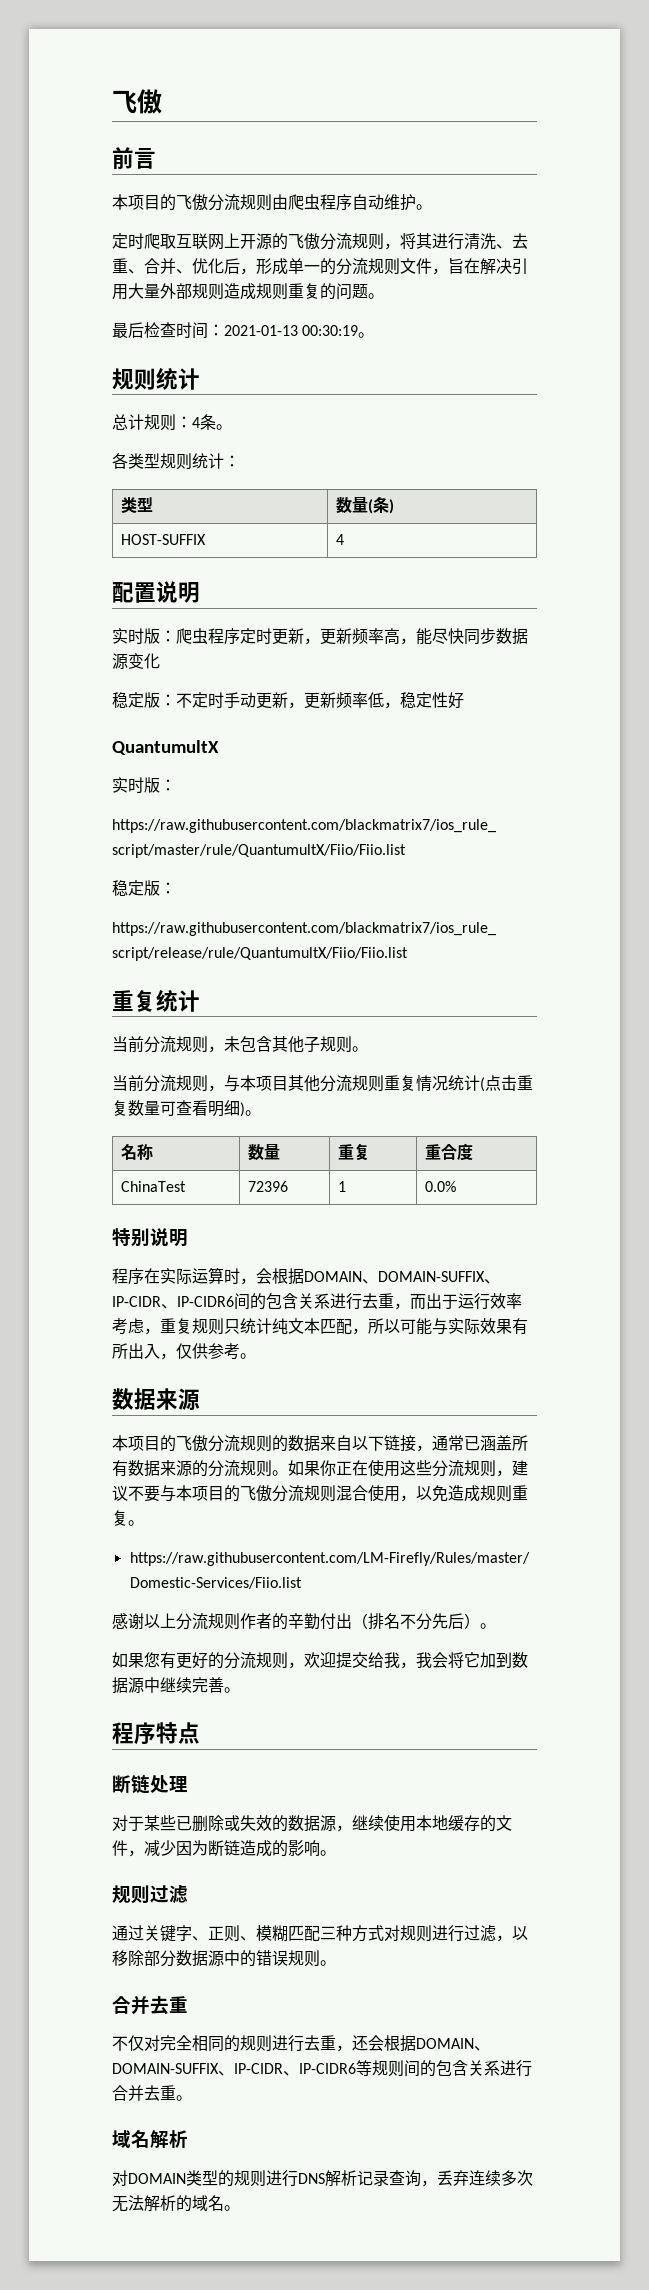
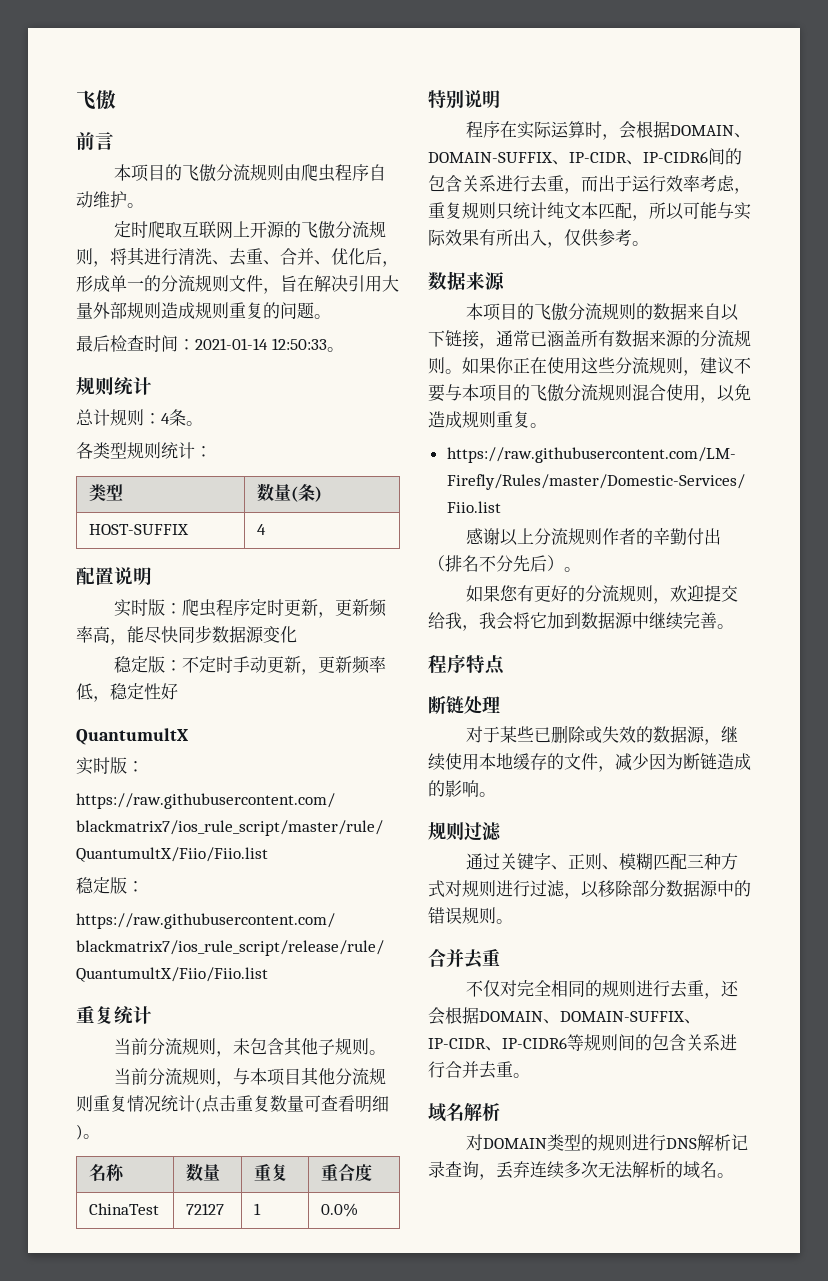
[224,325,359,336] 2021-01-13 00:30:19 -> [195,338,327,350] 2021-01-14 12:50:33
[247,1181,288,1192] 72396 -> [186,1203,225,1215] 72127

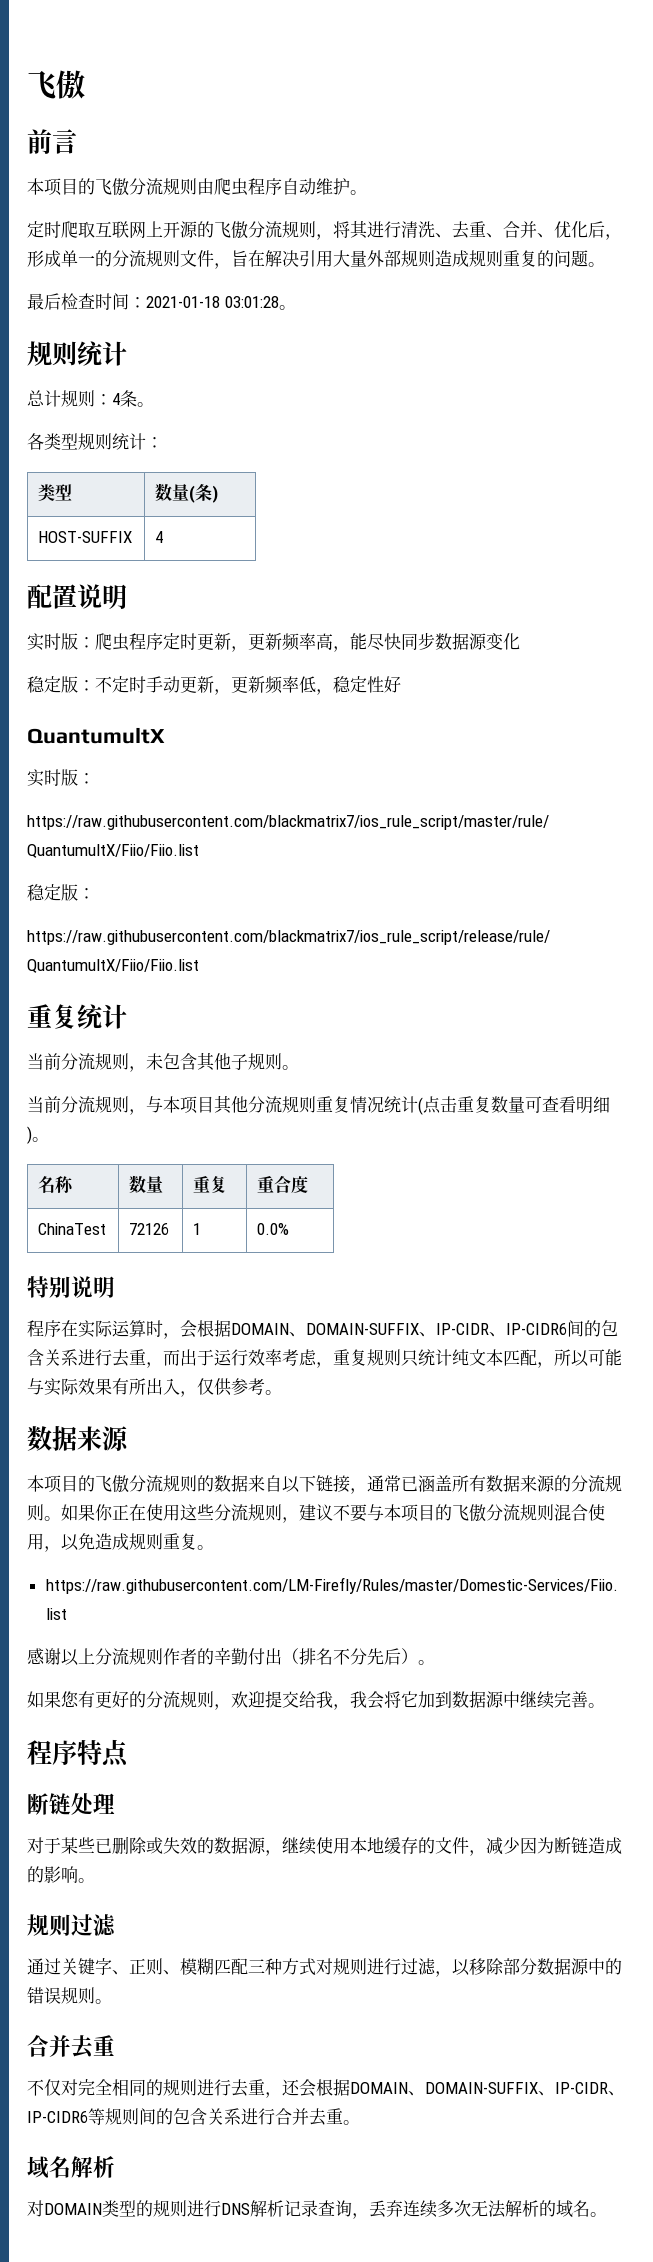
[195,338,327,350] 2021-01-14 12:50:33 -> [146,296,279,308] 2021-01-18 03:01:28
[186,1203,225,1215] 72127 -> [129,1223,170,1235] 72126

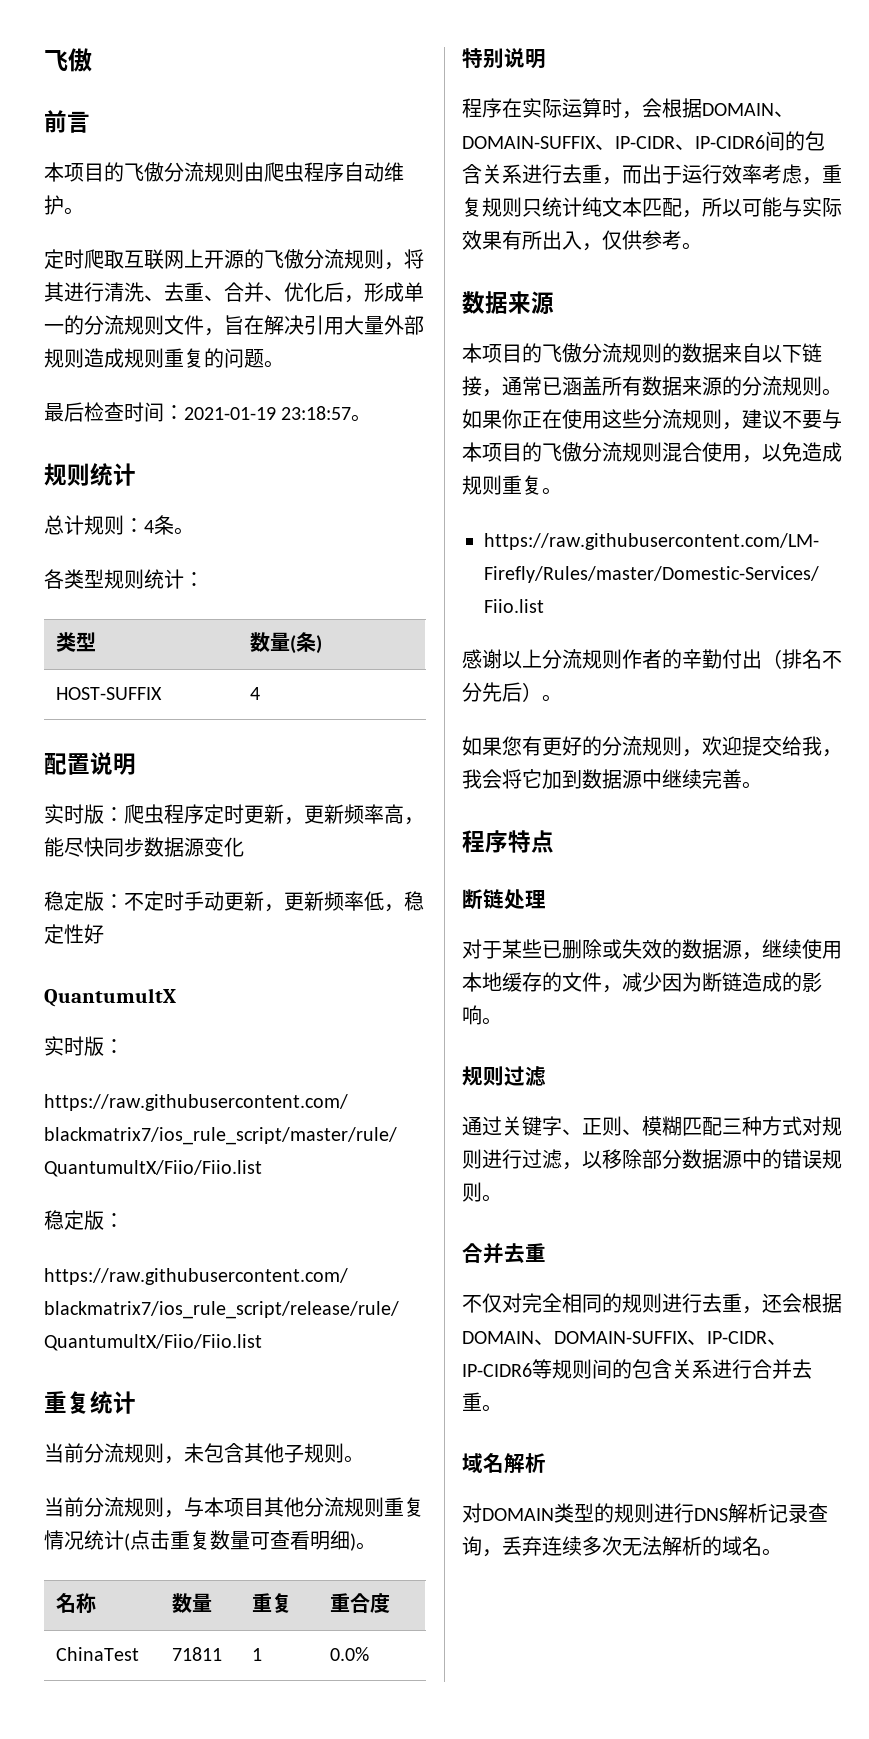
[146,296,279,308] 2021-01-18 03:01:28 -> [184,406,352,420] 2021-01-19 23:18:57
[129,1223,170,1235] 72126 -> [171,1647,222,1661] 71811

